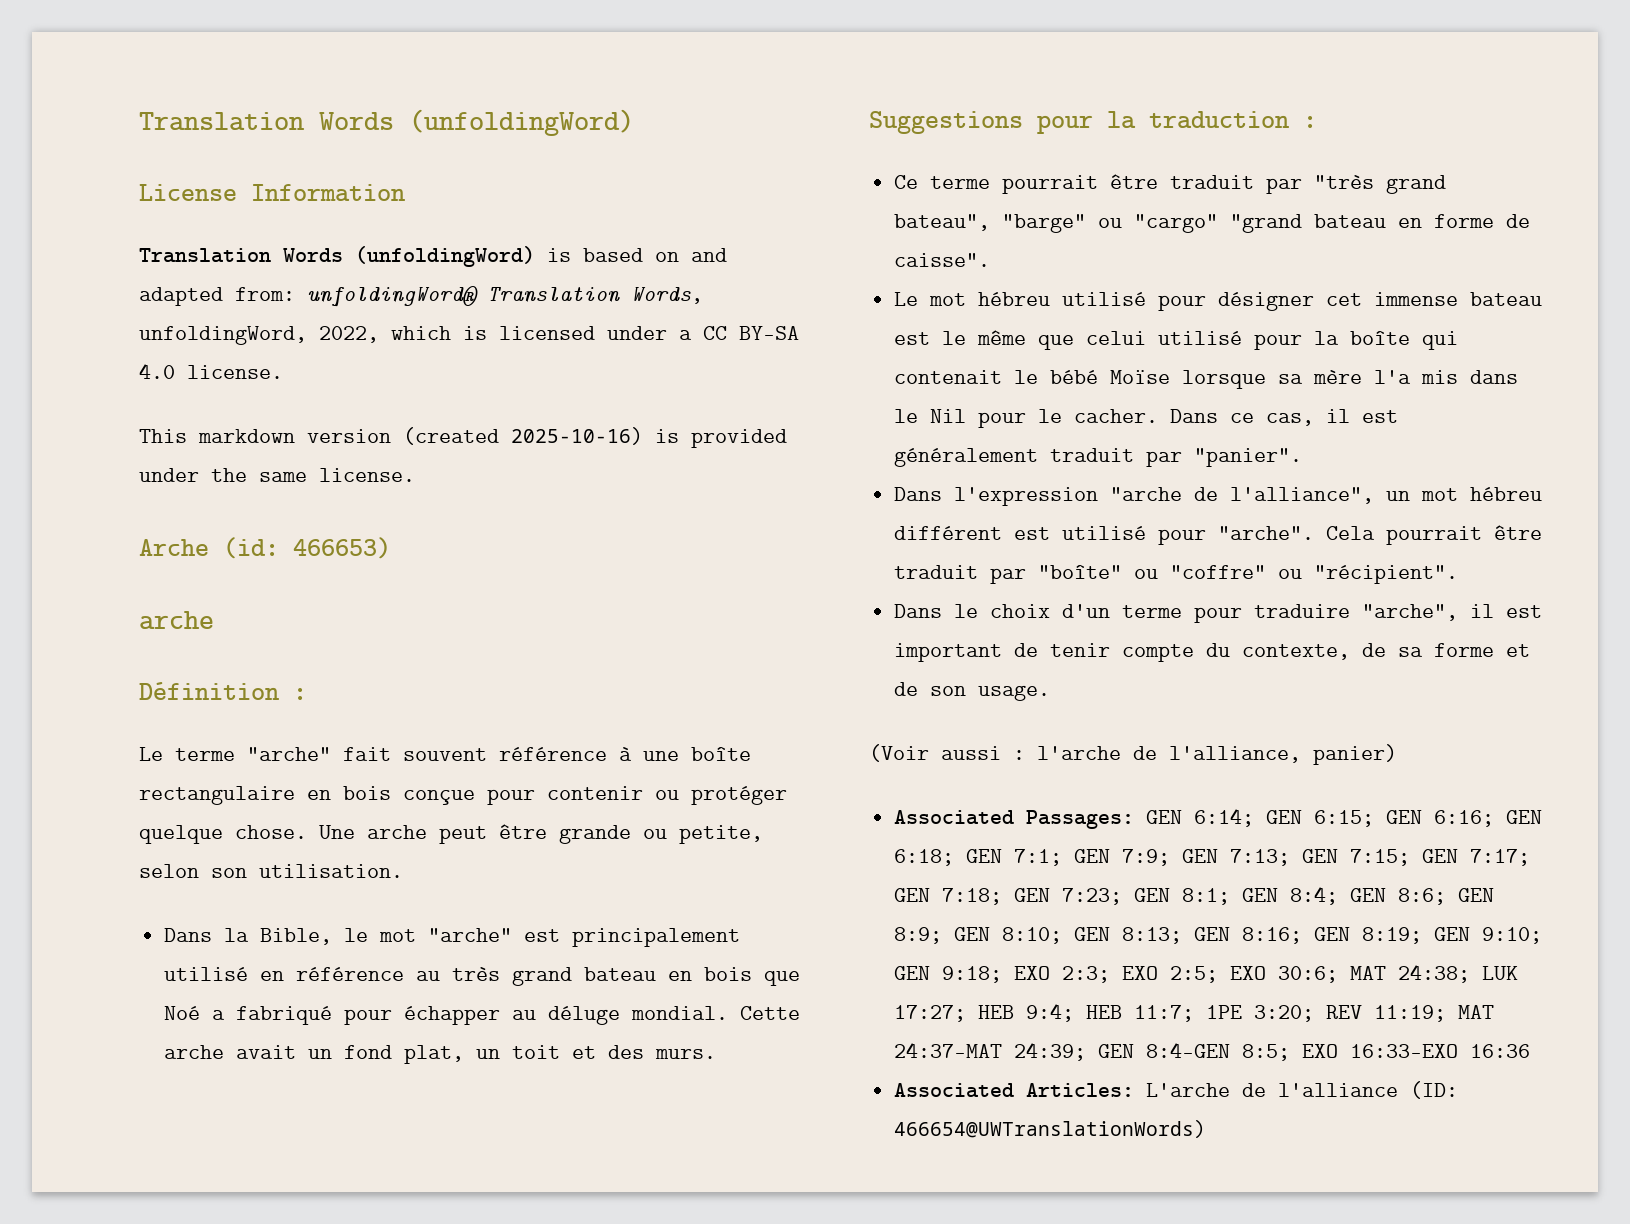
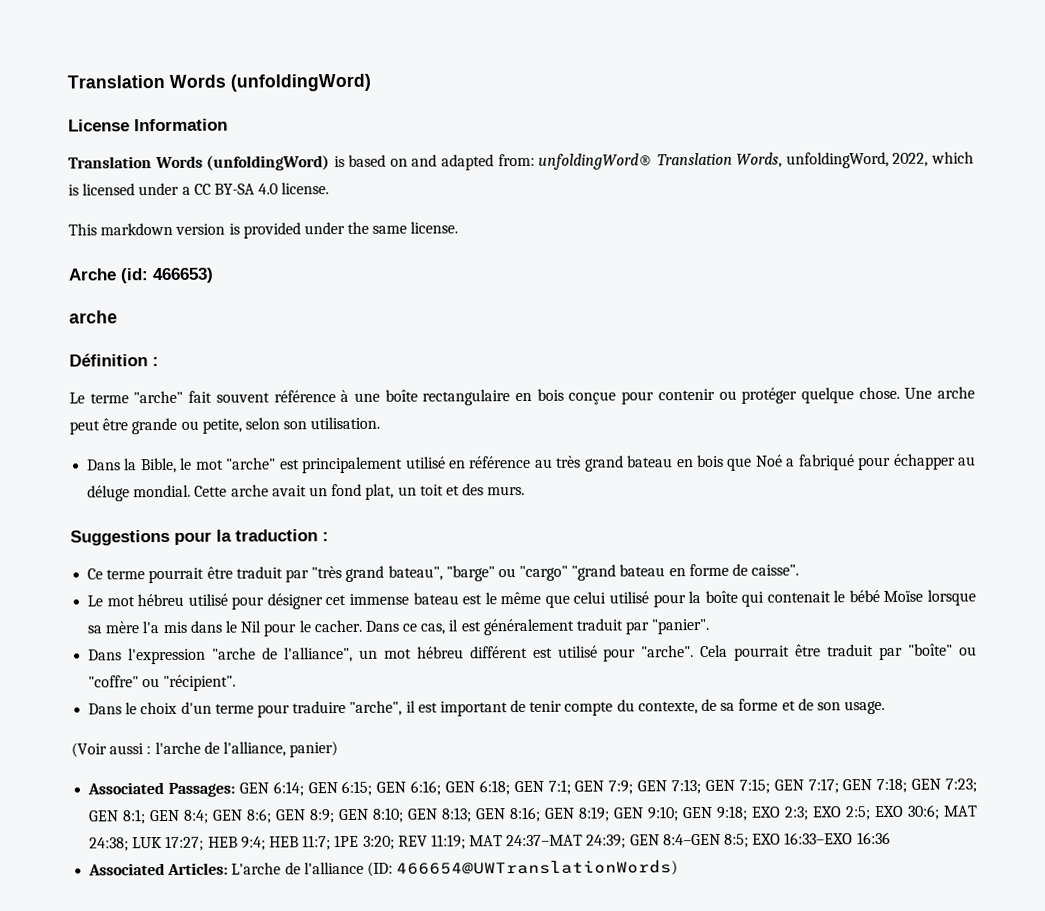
[403,427,643,445] (created 2025-10-16) -> (226, 229) none

